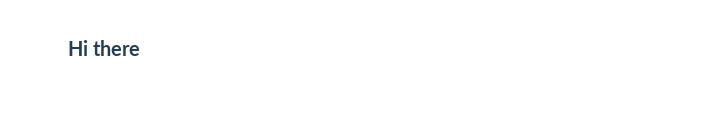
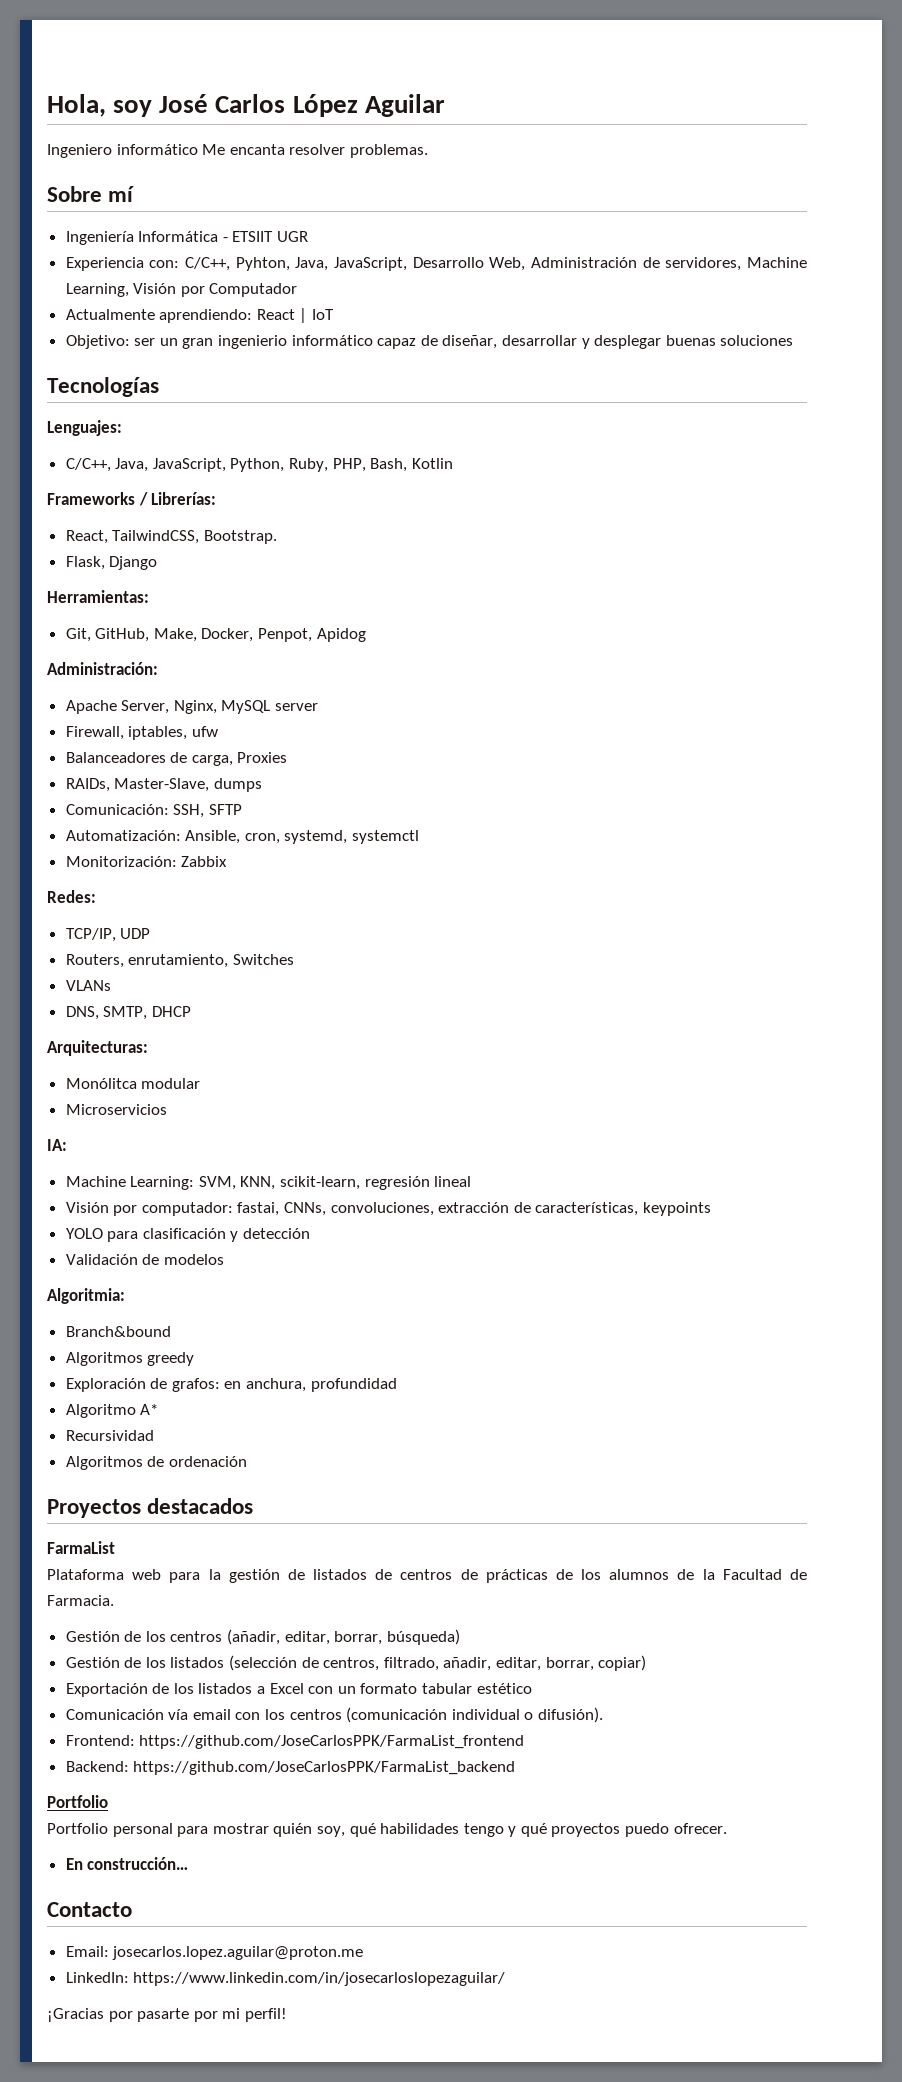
[68,40,141,56] Hi there -> [47,94,445,117] [47,144,428,158] [47,186,135,202] [65,231,309,245] [65,257,807,271] [65,283,298,297] [65,308,335,323] [65,335,794,349] [47,377,159,397] [47,420,122,436] [65,458,453,472] [47,492,217,506] [65,530,277,544] [65,556,158,570] [47,590,149,603] [65,628,366,642] [47,662,158,675] [65,700,319,714] [65,726,218,740] [65,752,288,766] [65,778,262,792] [65,804,242,818] [65,830,420,844] [65,856,228,867] [47,890,96,903] [65,928,151,942] [65,954,294,968] [65,980,111,991] [65,1006,191,1020] [47,1040,148,1056] [65,1078,201,1089] [65,1104,167,1115] [47,1139,67,1151] [65,1176,472,1190] [65,1202,712,1216] [65,1228,311,1242] [65,1254,224,1265] [47,1288,125,1304] [65,1326,171,1337] [65,1352,195,1366] [65,1378,397,1392] [65,1404,159,1418] [65,1430,154,1441] [65,1456,247,1470] [47,1498,254,1518] [47,1541,115,1554] [47,1569,807,1583] [47,1595,114,1606] [65,1629,460,1645] [65,1655,647,1671] [65,1683,532,1697] [65,1707,604,1723] [65,1735,525,1749] [65,1761,516,1775] [47,1795,108,1808] [47,1823,727,1837] [65,1857,189,1870] [47,1902,132,1917] [65,1946,364,1960] [65,1972,506,1986] [47,2008,287,2022] Hola, soy José Carlos López Aguilar // Ingeniero informático Me encanta resolver problemas. // Sobre mí // Ingeniería Informática - ETSIIT UGR // Experiencia con: C/C++, Pyhton, Java, JavaScript, Desarrollo Web, Administración de servidores, Machine Learning, Visión por Computador // Actualmente aprendiendo: React | IoT // Objetivo: ser un gran ingenierio informático capaz de diseñar, desarrollar y desplegar buenas soluciones // Tecnologías // Lenguajes: // C/C++, Java, JavaScript, Python, Ruby, PHP, Bash, Kotlin // Frameworks / Librerías: // React, TailwindCSS, Bootstrap. // Flask, Django // Herramientas: // Git, GitHub, Make, Docker, Penpot, Apidog // Administración: // Apache Server, Nginx, MySQL server // Firewall, iptables, ufw // Balanceadores de carga, Proxies // RAIDs, Master-Slave, dumps // Comunicación: SSH, SFTP // Automatización: Ansible, cron, systemd, systemctl // Monitorización: Zabbix // Redes: // TCP/IP, UDP // Routers, enrutamiento, Switches // VLANs // DNS, SMTP, DHCP // Arquitecturas: // Monólitca modular // Microservicios // IA: // Machine Learning: SVM, KNN, scikit-learn, regresión lineal // Visión por computador: fastai, CNNs, convoluciones, extracción de características, keypoints // YOLO para clasificación y detección // Validación de modelos // Algoritmia: // Branch&bound // Algoritmos greedy // Exploración de grafos: en anchura, profundidad // Algoritmo A* // Recursividad // Algoritmos de ordenación // Proyectos destacados // FarmaList // Plataforma web para la gestión de listados de centros de prácticas de los alumnos de la Facultad de Farmacia. // Gestión de los centros (añadir, editar, borrar, búsqueda) // Gestión de los listados (selección de centros, filtrado, añadir, editar, borrar, copiar) // Exportación de los listados a Excel con un formato tabular estético // Comunicación vía email con los centros (comunicación individual o difusión). // Frontend: https://github.com/JoseCarlosPPK/FarmaList_frontend // Backend: https://github.com/JoseCarlosPPK/FarmaList_backend // Portfolio // Portfolio personal para mostrar quién soy, qué habilidades tengo y qué proyectos puedo ofrecer. // En construcción… // Contacto // Email: josecarlos.lopez.aguilar@proton.me // LinkedIn: https://www.linkedin.com/in/josecarloslopezaguilar/ // ¡Gracias por pasarte por mi perfil!

